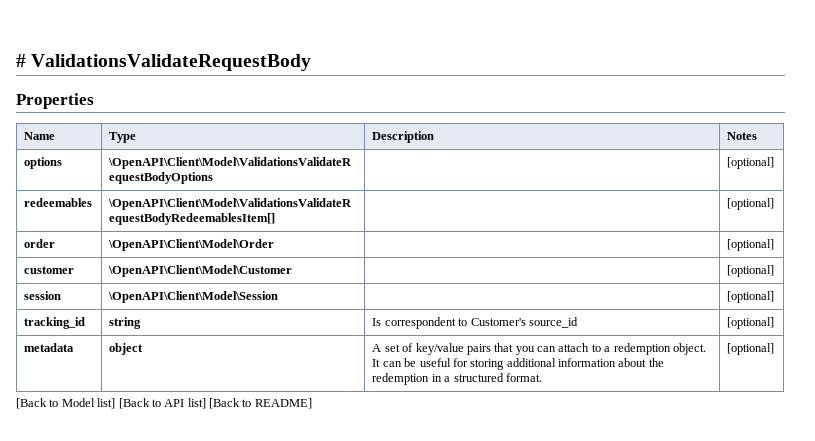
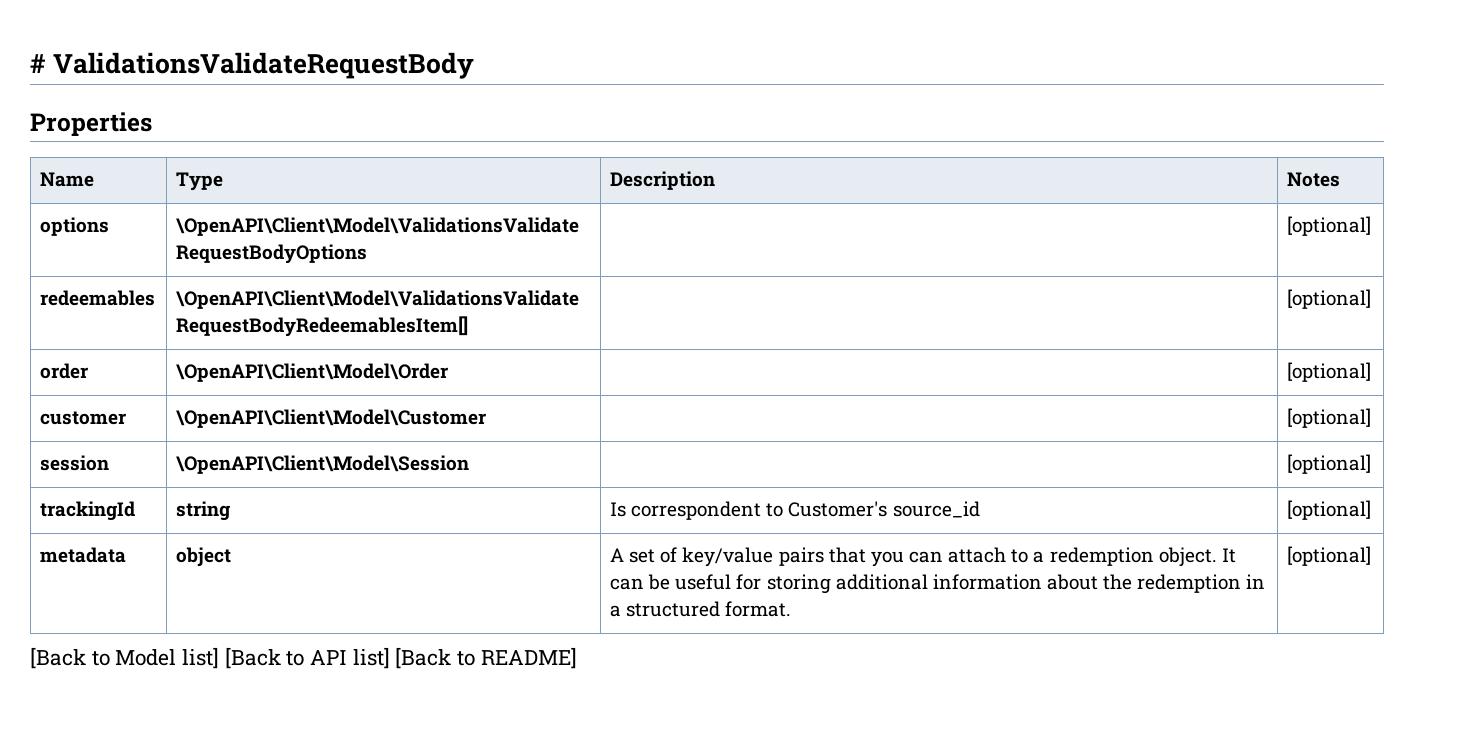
[24,317,86,329] tracking_id -> [40,501,136,521] trackingId

